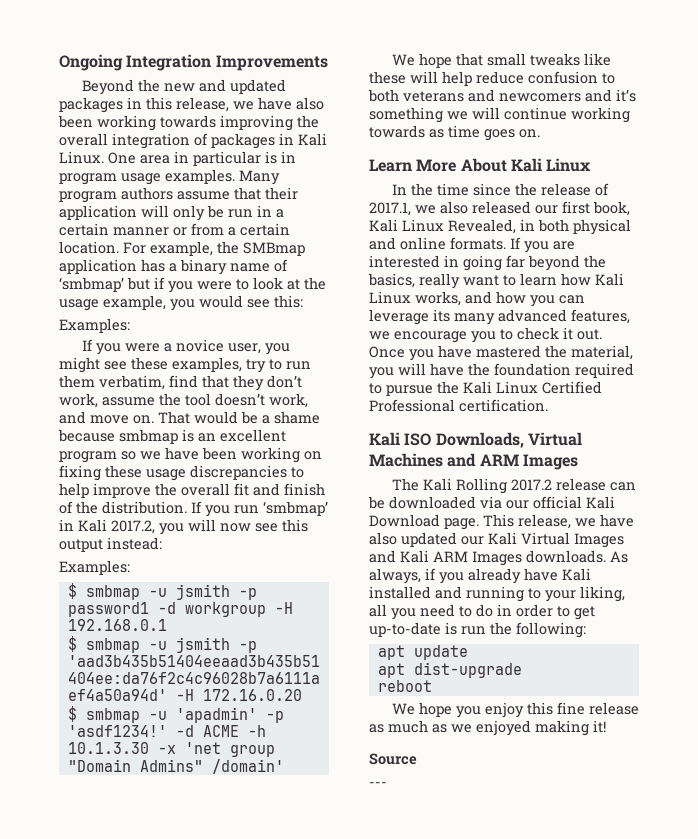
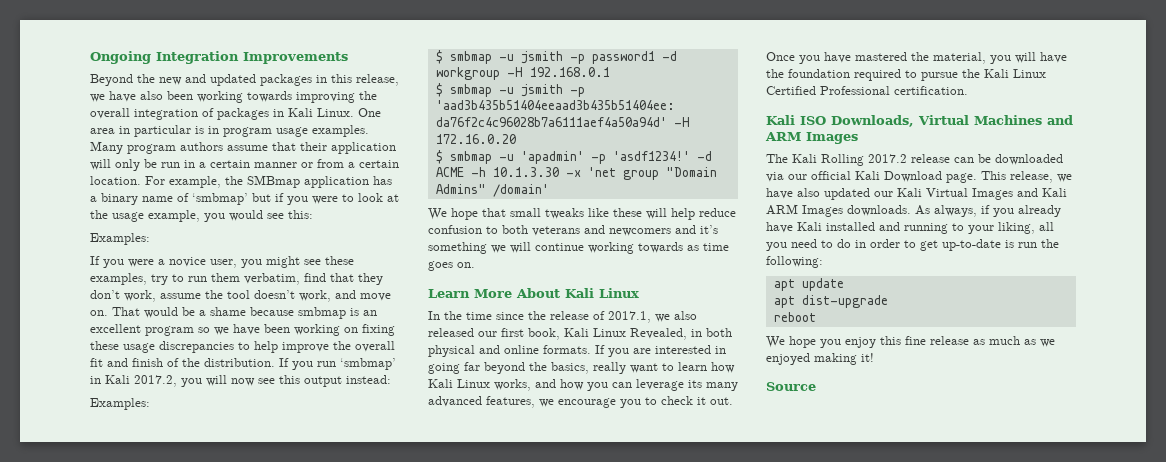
[369,782,387,787] // --- -> (816, 386) none

